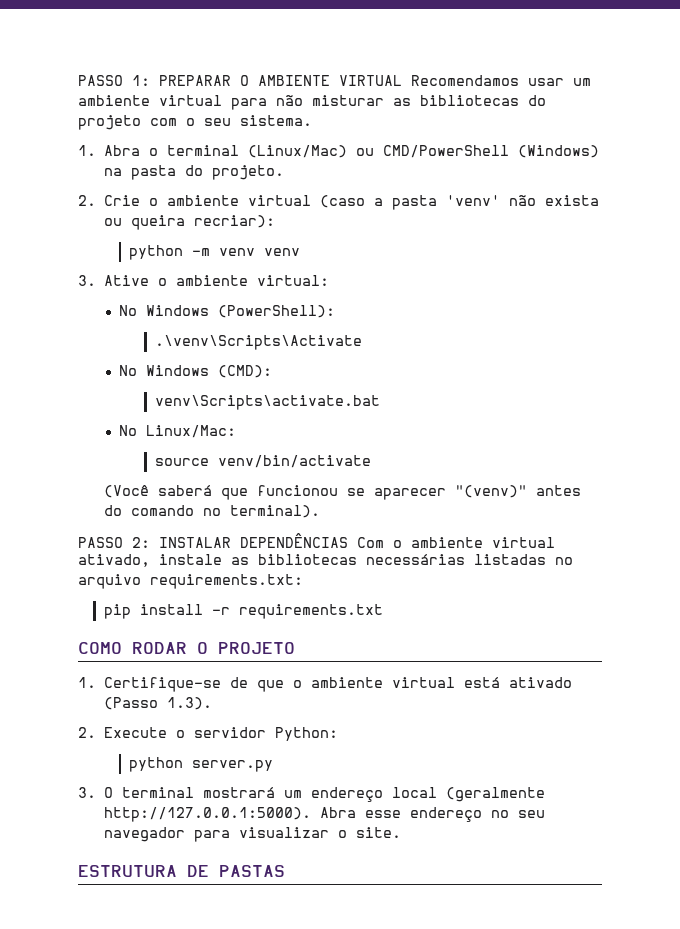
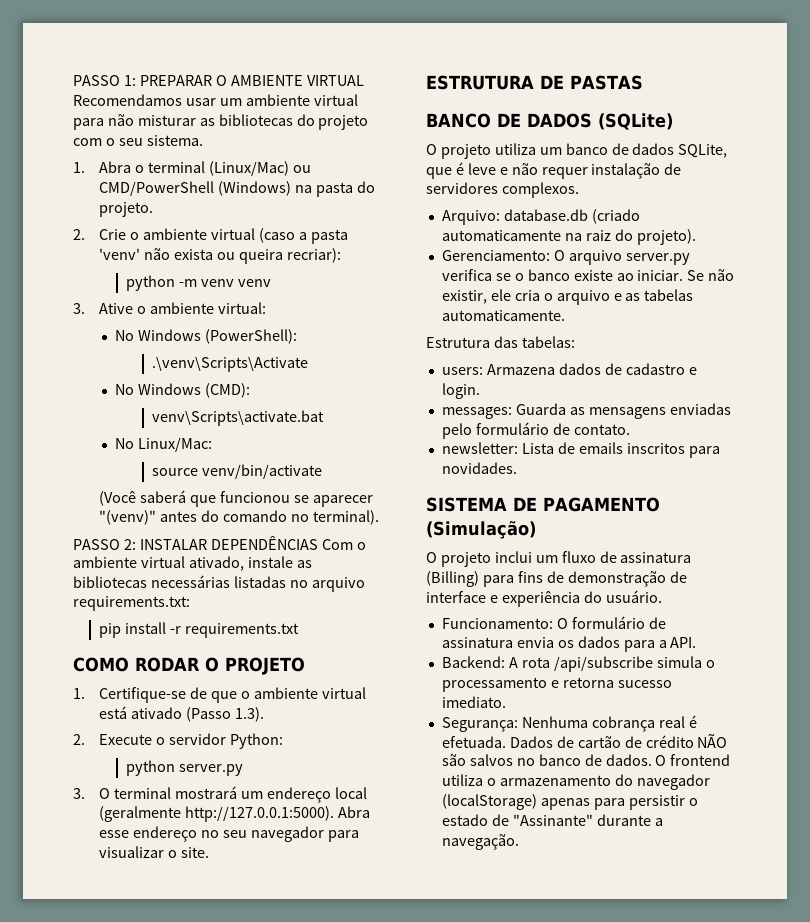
(285, 871) none -> [426,113,673,130] [426,143,728,159] [426,162,682,179] [426,182,579,198] [441,209,640,225] [441,229,696,245] [441,250,690,265] [441,269,735,281] [441,289,694,305] [441,310,565,321] [426,336,575,348] [441,363,697,375] [441,383,480,399] [441,403,731,419] [441,422,630,439] [441,442,720,458] [441,462,517,474] [426,497,660,512] [426,521,536,539] [426,551,692,567] [426,571,687,587] [426,590,662,607] [441,616,666,629] [441,636,697,652] [441,656,715,672] [441,677,672,692] [441,696,506,708] [441,715,697,732] [441,734,728,748] [441,754,731,766] [441,774,710,790] [441,794,698,810] [441,814,663,826] [441,834,519,850] // BANCO DE DADOS (SQLite) // O projeto utiliza um banco de dados SQLite, que é leve e não requer instalação de servidores complexos. // Arquivo: database.db (criado automaticamente na raiz do projeto). // Gerenciamento: O arquivo server.py verifica se o banco existe ao iniciar. Se não existir, ele cria o arquivo e as tabelas automaticamente. // Estrutura das tabelas: // users: Armazena dados de cadastro e login. // messages: Guarda as mensagens enviadas pelo formulário de contato. // newsletter: Lista de emails inscritos para novidades. // SISTEMA DE PAGAMENTO (Simulação) // O projeto inclui um fluxo de assinatura (Billing) para fins de demonstração de interface e experiência do usuário. // Funcionamento: O formulário de assinatura envia os dados para a API. // Backend: A rota /api/subscribe simula o processamento e retorna sucesso imediato. // Segurança: Nenhuma cobrança real é efetuada. Dados de cartão de crédito NÃO são salvos no banco de dados. O frontend utiliza o armazenamento do navegador (localStorage) apenas para persistir o estado de "Assinante" durante a navegação.

